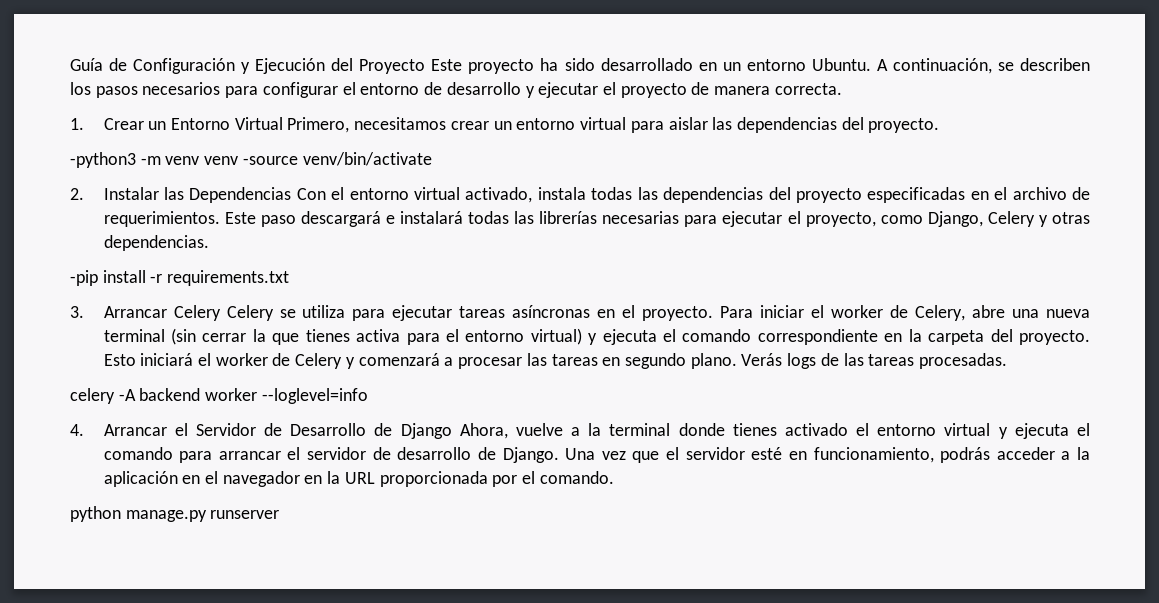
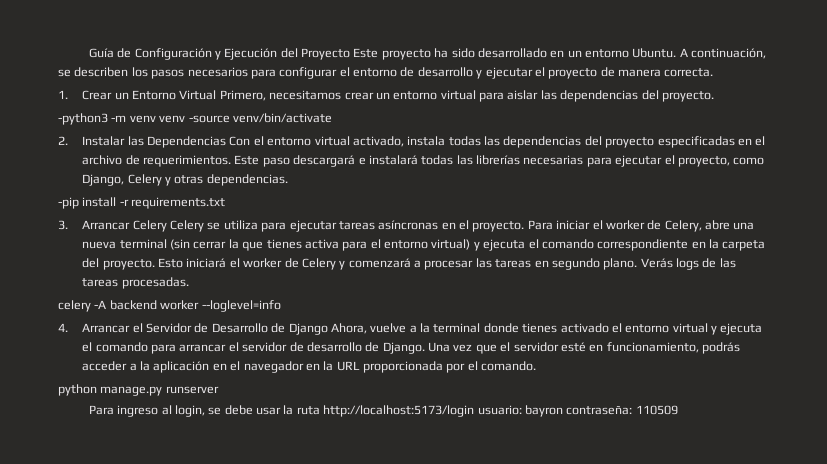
(280, 514) none -> [88,405,678,417] // Para ingreso al login, se debe usar la ruta http://localhost:5173/login usuario: bayron contraseña: 110509

